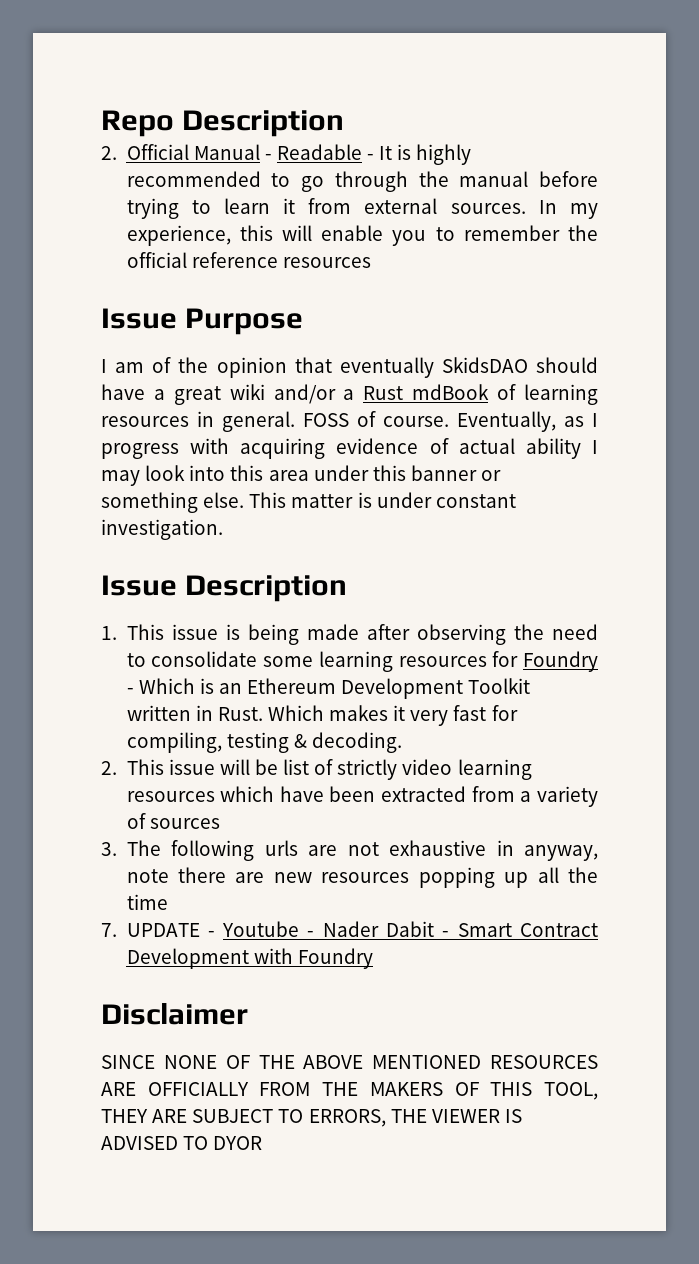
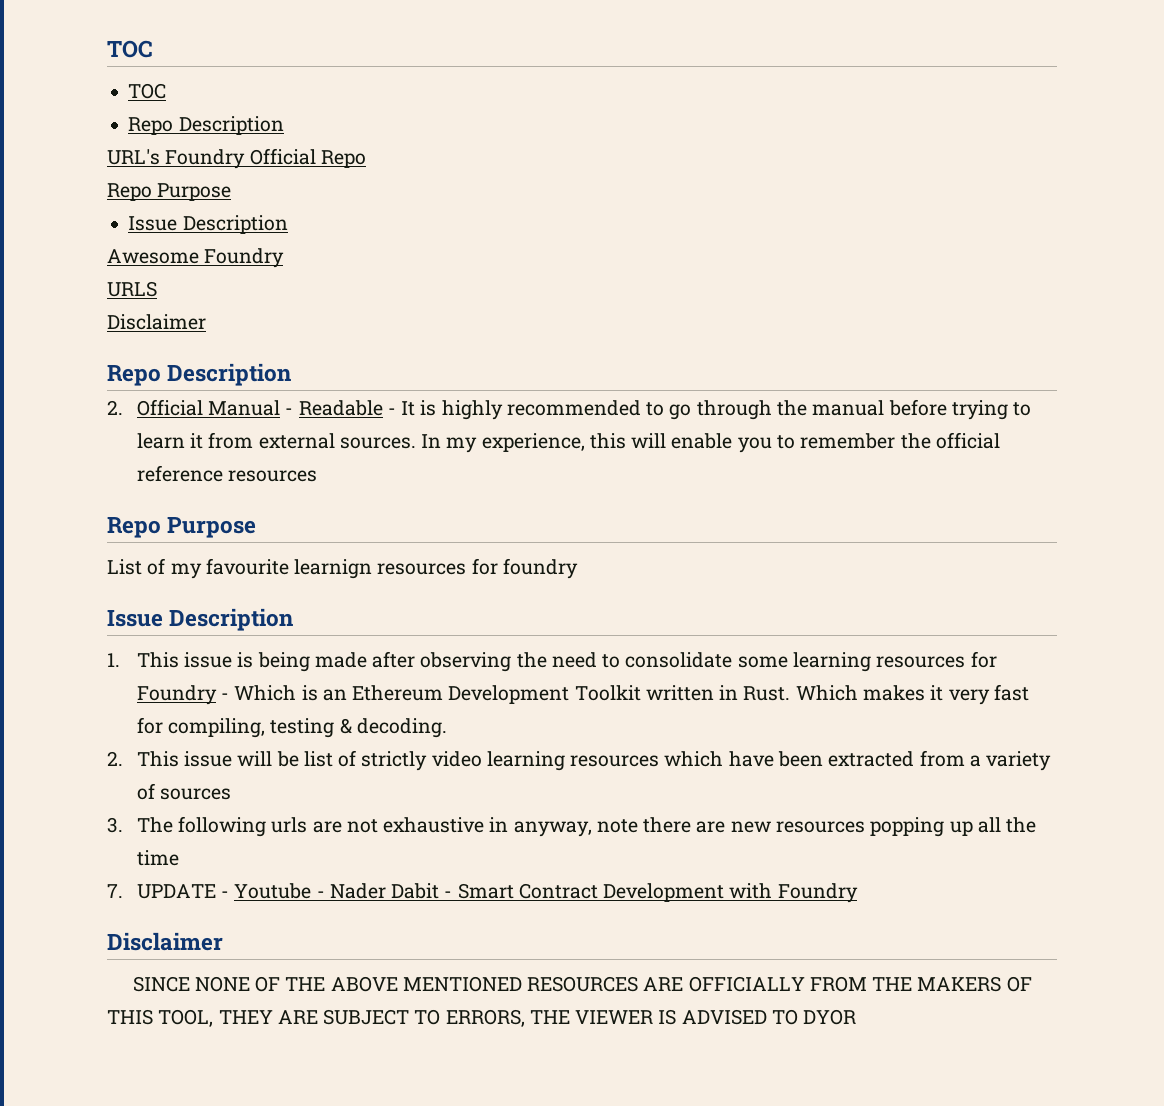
(101, 123) none -> [107,40,153,58] [128,83,167,99] [128,116,284,135] [107,148,366,169] [107,183,232,201] [128,215,288,234] [107,248,285,268] [107,281,157,297] [107,314,206,330] TOC // TOC // Repo Description // URL's Foundry Official Repo // Repo Purpose // Issue Description // Awesome Foundry // URLS // Disclaimer //
[101,308,304,335] [101,357,598,378] [101,384,598,405] [101,411,598,432] [101,438,598,459] [101,465,502,486] [101,492,516,513] [101,519,223,540] Issue Purpose // I am of the opinion that eventually SkidsDAO should have a great wiki and/or a Rust mdBook of learning resources in general. FOSS of course. Eventually, as I progress with acquiring evidence of actual ability I may look into this area under this banner or something else. This matter is under constant investigation. -> [107,517,257,538] [107,558,578,579] Repo Purpose // List of my favourite learnign resources for foundry

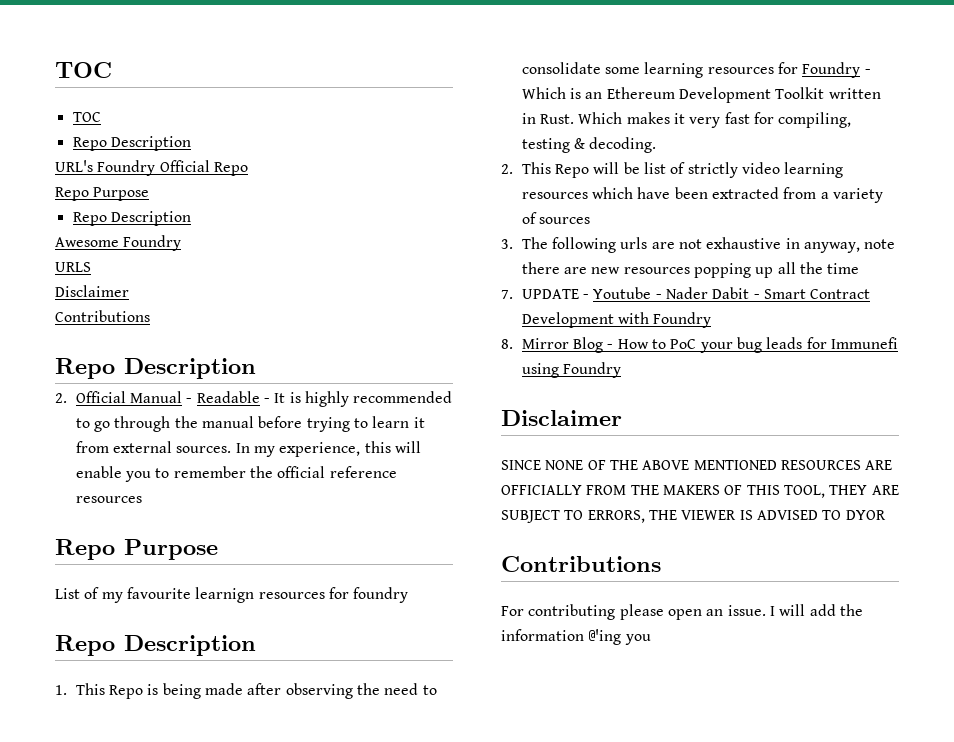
[128,216,178,231] Issue -> [72,212,107,226] Repo
(206, 322) none -> [55,310,150,322] // Contributions
[107,610,163,627] Issue -> [55,635,115,656] Repo
[184,652,233,668] issue -> [109,685,144,699] Repo
[184,751,233,767] issue -> [555,164,590,178] Repo
(858, 893) none -> [501,337,898,353] [521,362,622,378] // 8. Mirror Blog - How to PoC your bug leads for Immunefi using Foundry
(857, 1017) none -> [501,556,661,572] [501,604,863,620] [501,629,651,645] // Contributions // For contributing please open an issue. I will add the information @'ing you

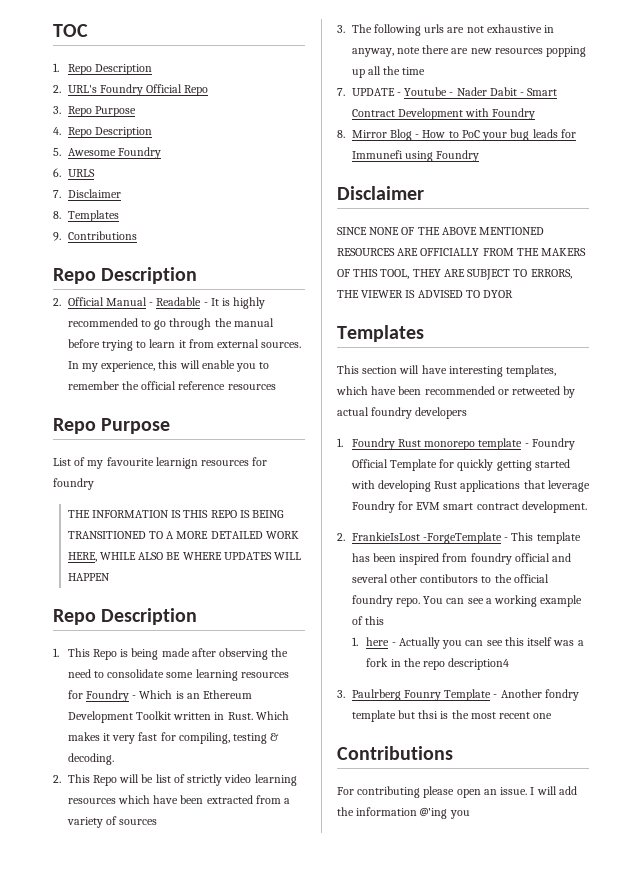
[55,62,112,78] [72,112,101,122] [72,136,191,151] TOC // TOC // Repo Description // -> [53,24,88,37] [53,63,152,75] [53,85,61,93] TOC // 1. Repo Description // 2.
[55,187,150,201] [72,211,191,226] Repo Purpose // Repo Description // -> [53,106,136,117] [53,127,152,138] [53,148,61,156] 3. Repo Purpose // 4. Repo Description // 5.
(182, 243) none -> [53,168,61,177] 6.
[55,285,129,297] Disclaimer // -> [53,189,121,198] [53,210,119,222] [53,232,61,241] 7. Disclaimer // 8. Templates // 9.
(409, 595) none -> [67,510,285,518] [67,531,299,539] [67,552,302,562] [67,573,110,581] // THE INFORMATION IS THIS REPO IS BEING TRANSITIONED TO A MORE DETAILED WORK HERE, WHILE ALSO BE WHERE UPDATES WILL HAPPEN
(886, 515) none -> [337,325,424,342] [337,365,557,377] [336,386,576,398] [337,407,468,419] [337,438,575,450] [351,459,570,471] [350,480,590,492] [351,501,587,513] [337,532,581,544] [351,553,572,565] [351,574,549,583] [351,595,583,607] [351,616,384,625] [351,637,584,649] [366,658,510,670] [337,689,579,701] [351,710,553,722] // Templates // This section will have interesting templates, which have been recommended or retweeted by actual foundry developers // 1. Foundry Rust monorepo template - Foundry Official Template for quickly getting started with developing Rust applications that leverage Foundry for EVM smart contract development. // 2. FrankieIsLost -ForgeTemplate - This template has been inspired from foundry official and several other contibutors to the official foundry repo. You can see a working example of this // 1. here - Actually you can see this itself was a fork in the repo description4 // 3. Paulrberg Founry Template - Another fondry template but thsi is the most recent one

